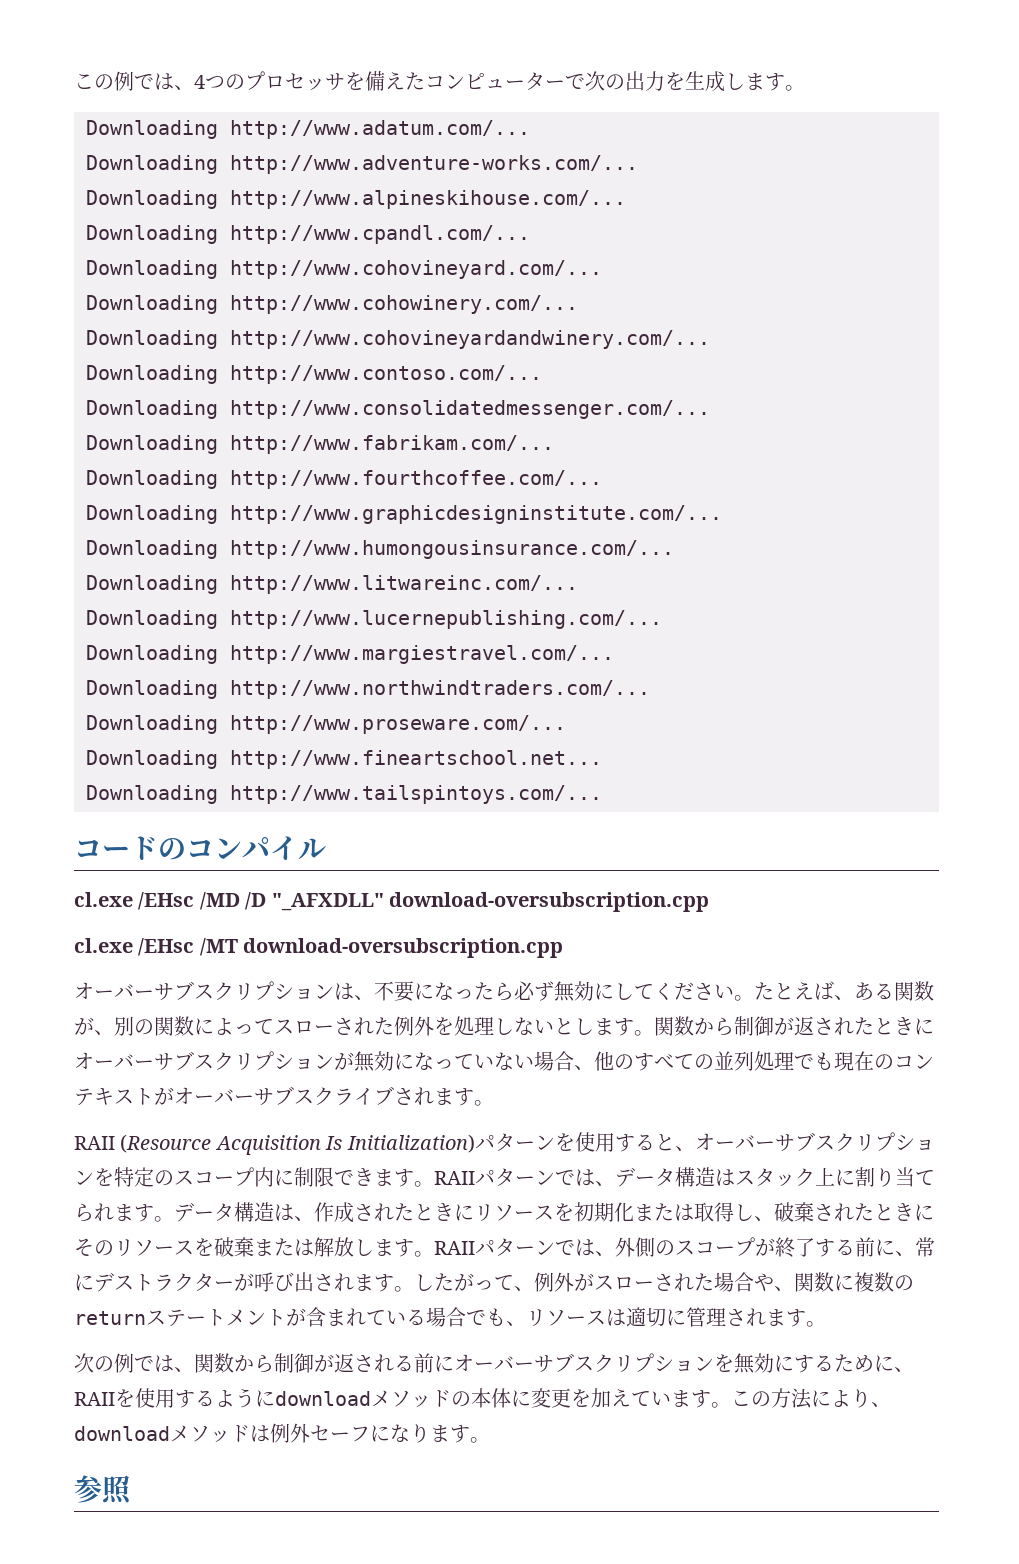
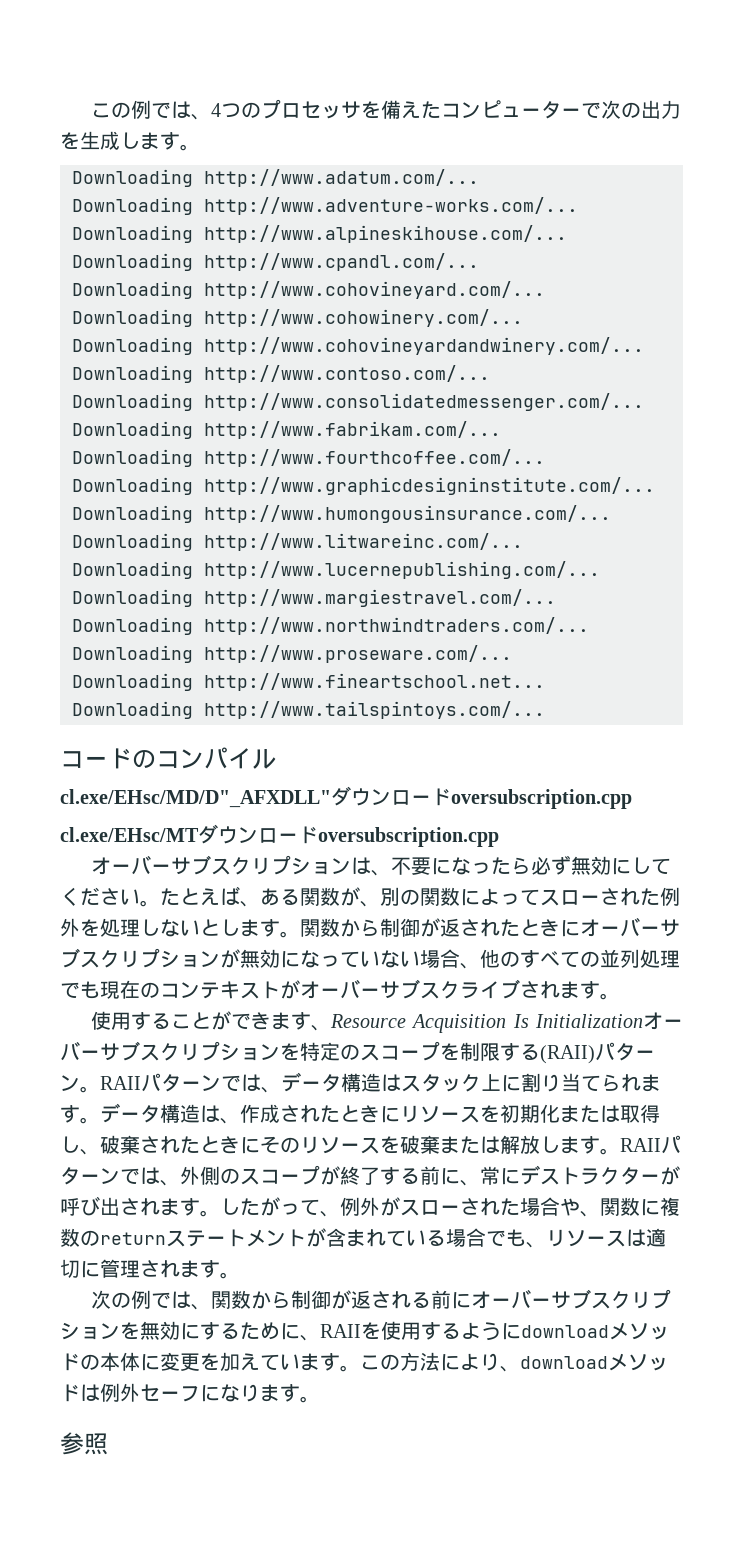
[74,892,709,912] [74,938,564,958] cl.exe /EHsc /MD /D "_AFXDLL" download-oversubscription.cpp // cl.exe /EHsc /MT download-oversubscription.cpp -> [60,786,632,809] [60,824,499,847] cl.exe/EHsc/MD/D"_AFXDLL"ダウンロードoversubscription.cpp // cl.exe/EHsc/MTダウンロードoversubscription.cpp
[74,1132,695,1155] RAII (Resource Acquisition Is Initialization)パターンを使用すると、 -> [90,1011,643,1033] 使用することができます、Resource Acquisition Is Initialization
[254,1167,414,1187] 内に制限できます -> [440,1042,655,1064] [60,1075,80,1092] を制限する(RAII)パターン

